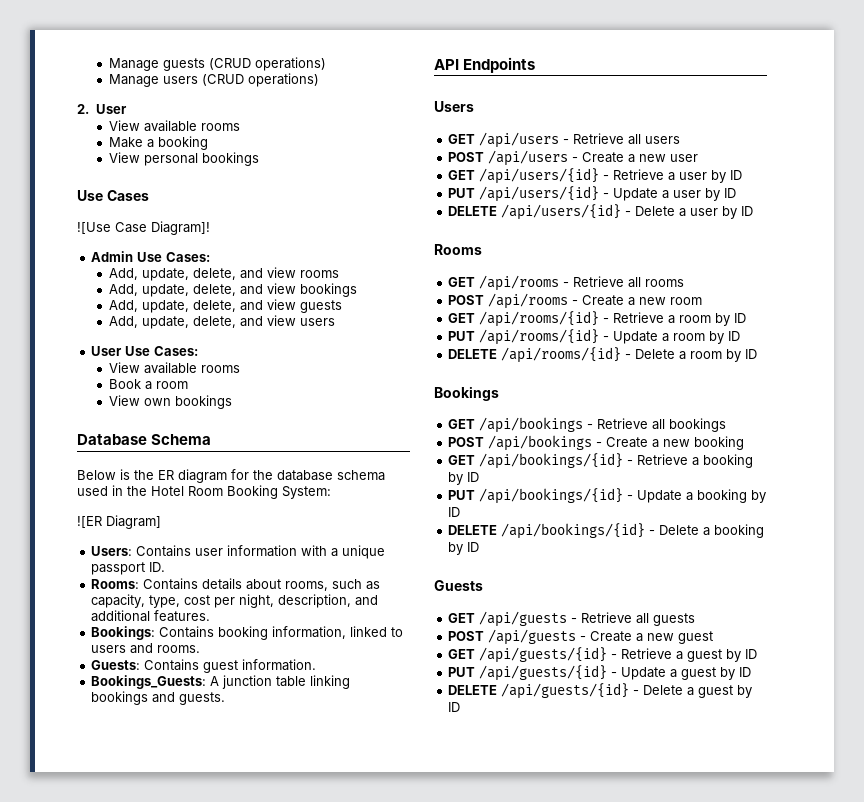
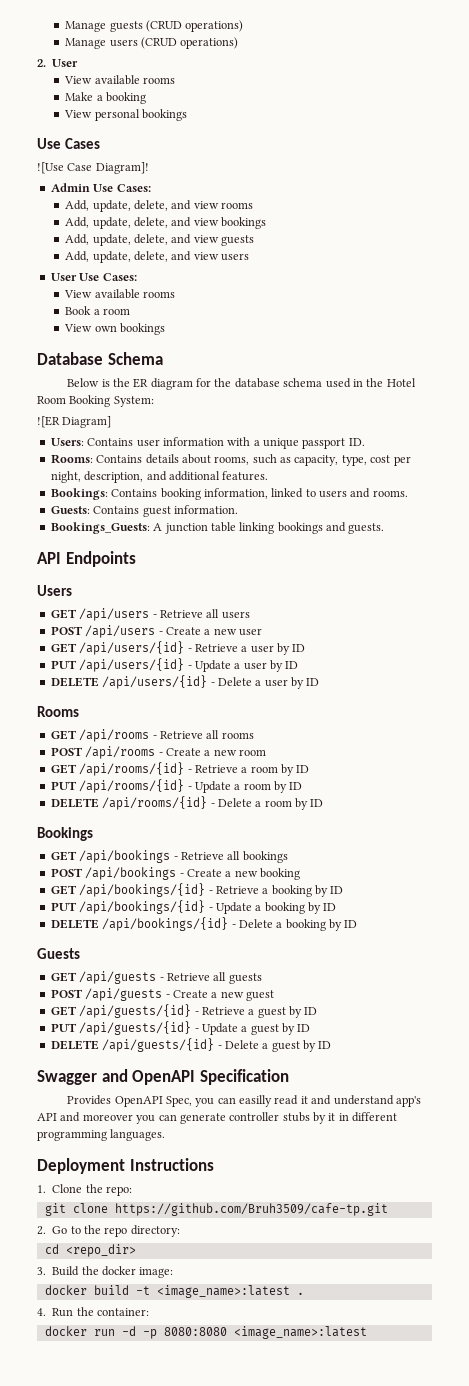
(461, 707) none -> [37,1069,289,1085] [67,1095,421,1107] [37,1112,398,1124] [37,1129,166,1141] [37,1158,214,1174] [37,1184,132,1196] [44,1203,388,1216] [37,1225,180,1237] [44,1244,136,1257] [37,1266,174,1278] [44,1285,304,1298] [37,1307,149,1317] [44,1326,367,1339] // Swagger and OpenAPI Specification // Provides OpenAPI Spec, you can easilly read it and understand app's API and moreover you can generate controller stubs by it in different programming languages. // Deployment Instructions // 1. Clone the repo: // git clone https://github.com/Bruh3509/cafe-tp.git // 2. Go to the repo directory: // cd <repo_dir> // 3. Build the docker image: // docker build -t <image_name>:latest . // 4. Run the container: // docker run -d -p 8080:8080 <image_name>:latest

